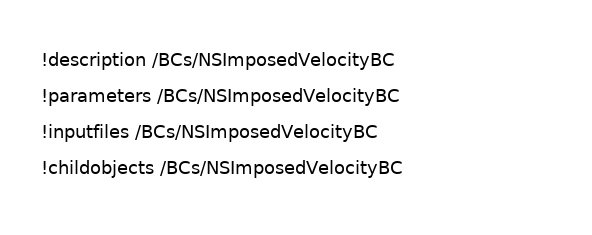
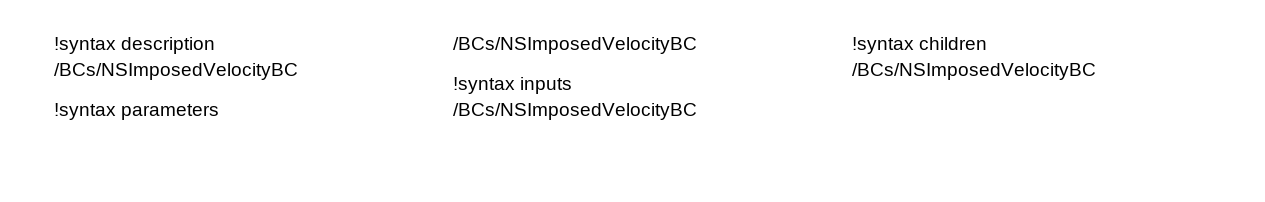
[41,52,395,70] [41,88,400,106] [41,124,378,142] [41,160,154,178] !description /BCs/NSImposedVelocityBC // !parameters /BCs/NSImposedVelocityBC // !inputfiles /BCs/NSImposedVelocityBC // !childobjects -> [54,37,216,54] [54,63,298,80] [54,103,220,120] [453,37,697,54] [453,77,573,94] [453,103,697,120] [852,37,988,54] !syntax description /BCs/NSImposedVelocityBC // !syntax parameters /BCs/NSImposedVelocityBC // !syntax inputs /BCs/NSImposedVelocityBC // !syntax children

